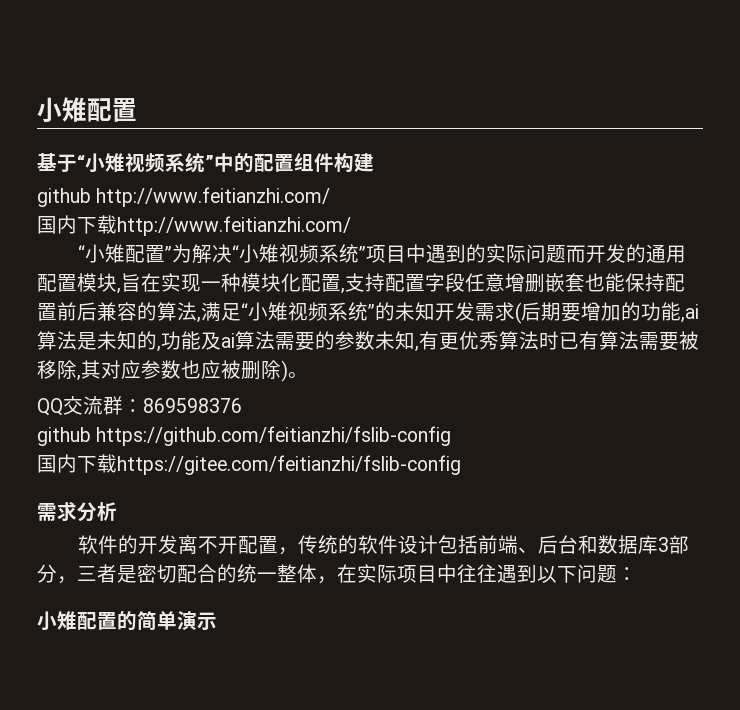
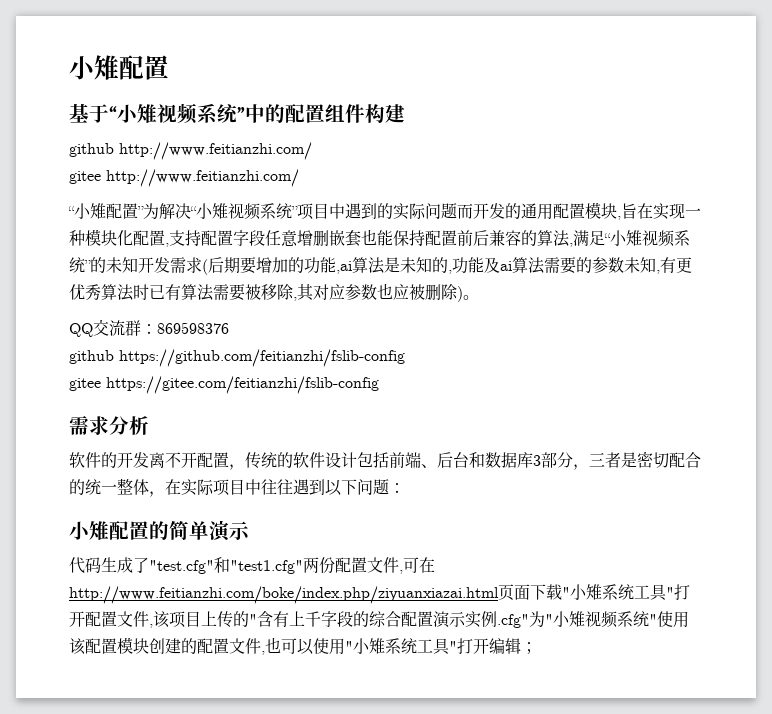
[37,215,117,234] 国内下载 -> [69,171,101,184] gitee
[37,454,117,473] 国内下载 -> [69,378,101,391] gitee
(217, 621) none -> [69,557,435,574] [69,584,690,604] [69,611,689,628] [69,637,537,655] // 代码生成了"test.cfg"和"test1.cfg"两份配置文件,可在http://www.feitianzhi.com/boke/index.php/ziyuanxiazai.html页面下载"小雉系统工具"打开配置文件,该项目上传的"含有上千字段的综合配置演示实例.cfg"为"小雉视频系统"使用该配置模块创建的配置文件,也可以使用"小雉系统工具"打开编辑；

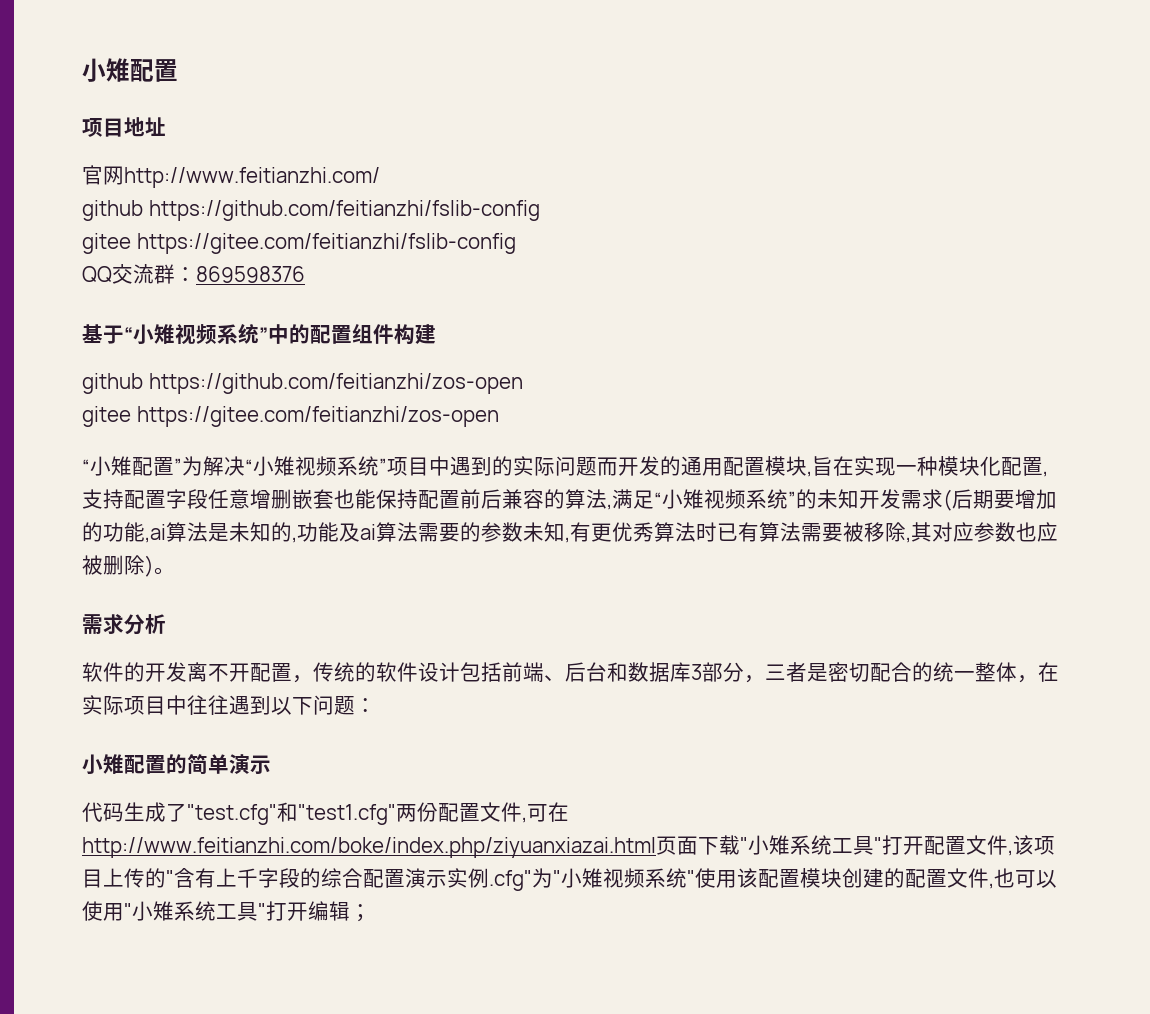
[69,55,169,80] 小雉配置 -> [82,58,178,82] [82,117,166,137] [82,165,380,188] [82,200,540,221] [82,233,516,254] [82,264,305,284] 小雉配置 // 项目地址 // 官网http://www.feitianzhi.com/ // github https://github.com/feitianzhi/fslib-config // gitee https://gitee.com/feitianzhi/fslib-config // QQ交流群：869598376
[119,142,312,160] [69,169,299,187] http://www.feitianzhi.com/ // gitee http://www.feitianzhi.com/ -> [148,373,523,394] [82,406,499,427] https://github.com/feitianzhi/zos-open // gitee https://gitee.com/feitianzhi/zos-open
[69,319,229,337] [69,349,405,367] [69,376,379,394] // QQ交流群：869598376 // github https://github.com/feitianzhi/fslib-config // gitee https://gitee.com/feitianzhi/fslib-config -> (175, 571) none

